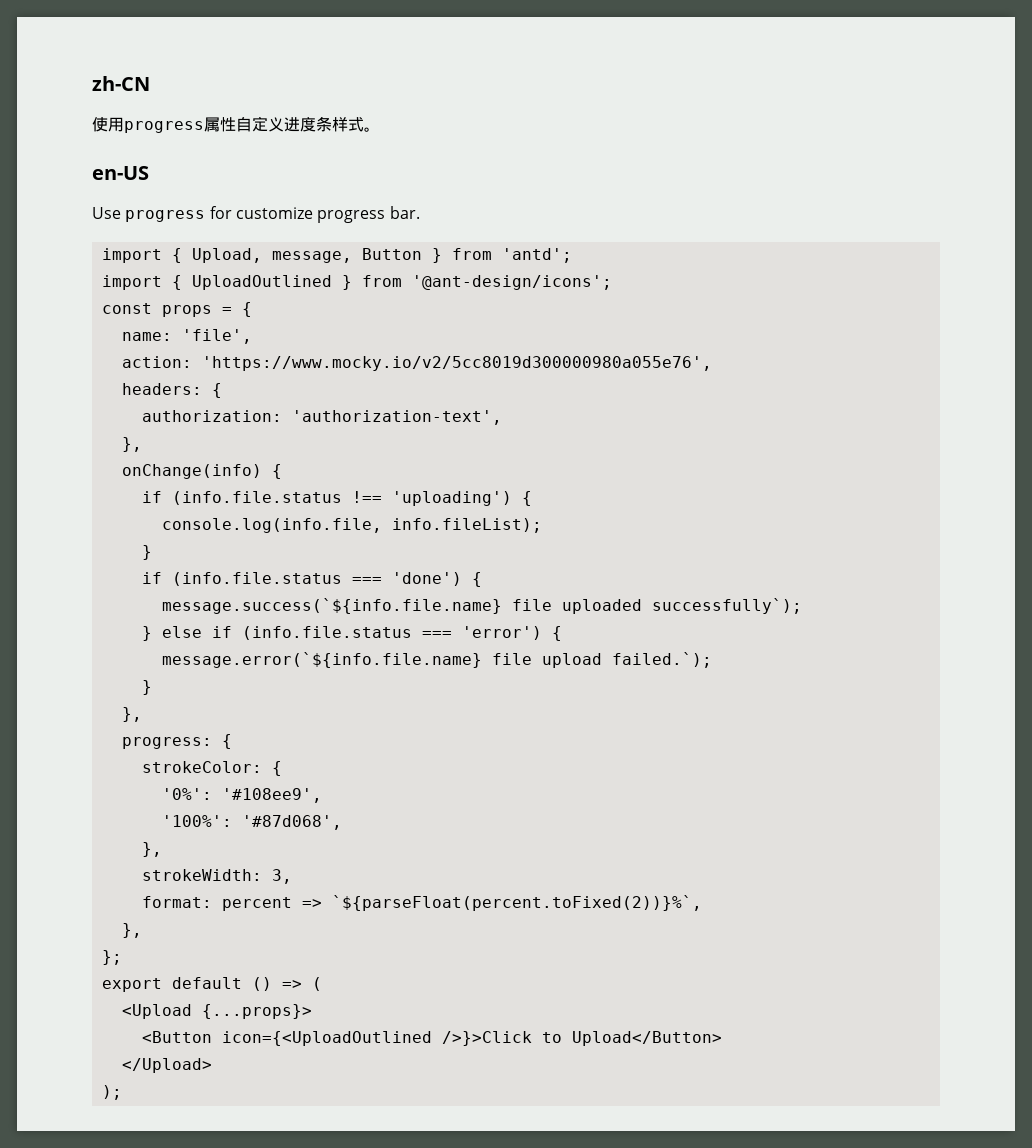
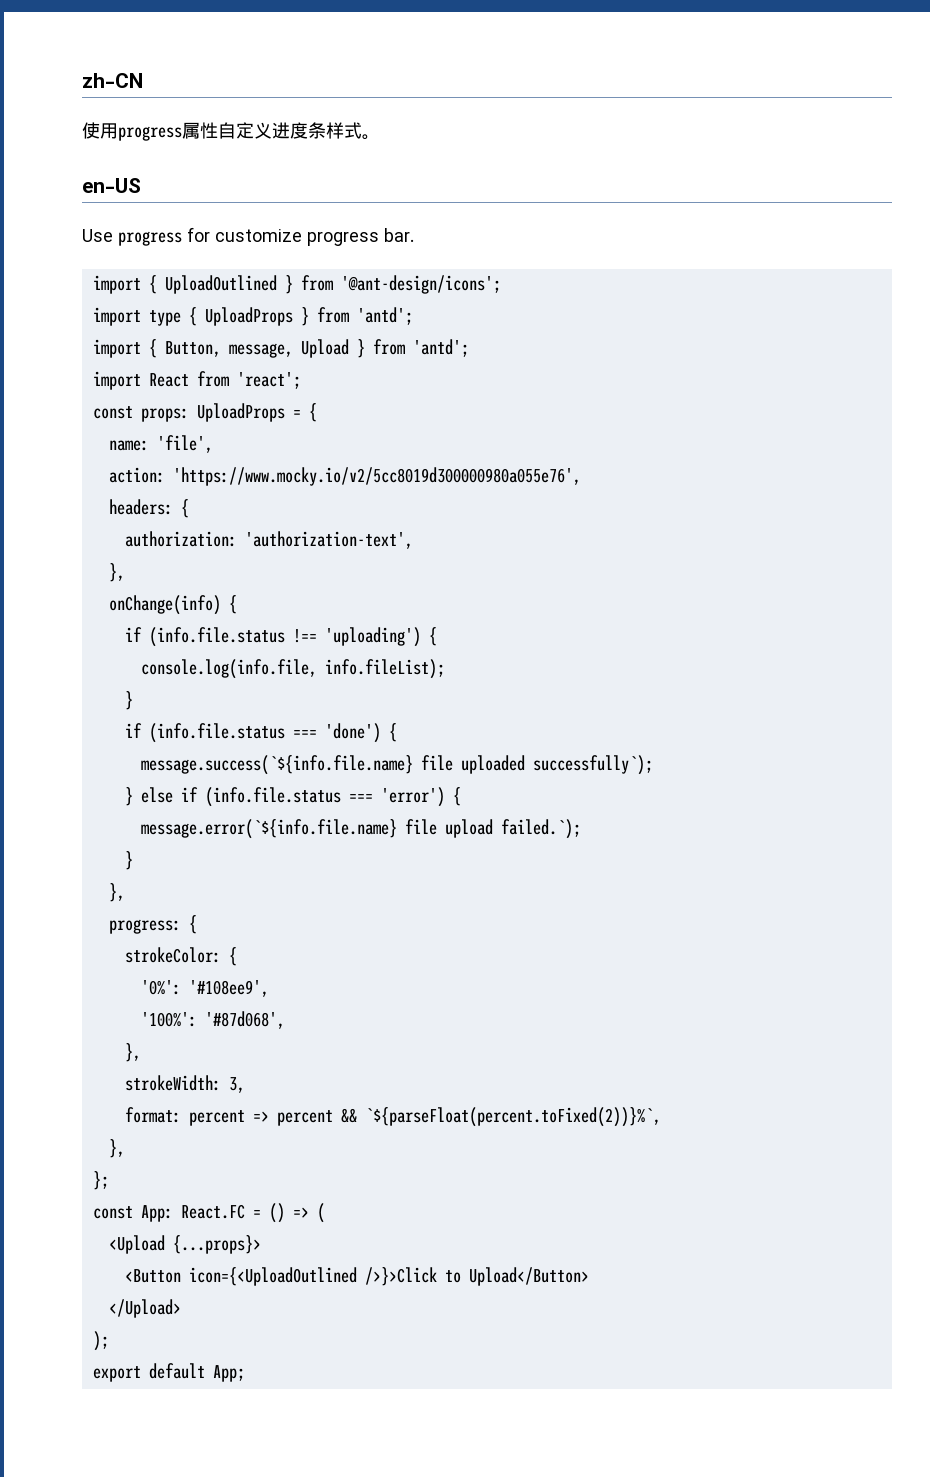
[191,248,422,263] Upload, message, Button -> [164,275,501,294] [92,307,293,326] UploadOutlined } from '@ant-design/icons'; // import type { UploadProps
[191,275,612,290] [101,303,212,317] UploadOutlined } from '@ant-design/icons'; // const props -> [164,339,469,358] [92,371,301,390] [92,403,285,422] Button, message, Upload } from 'antd'; // import React from 'react'; // const props: UploadProps
(322, 903) none -> [276,1108,357,1126] percent &&
[101,977,242,992] export default -> [92,1204,261,1222] const App: React.FC =
(122, 1092) none -> [92,1363,245,1382] // export default App;

